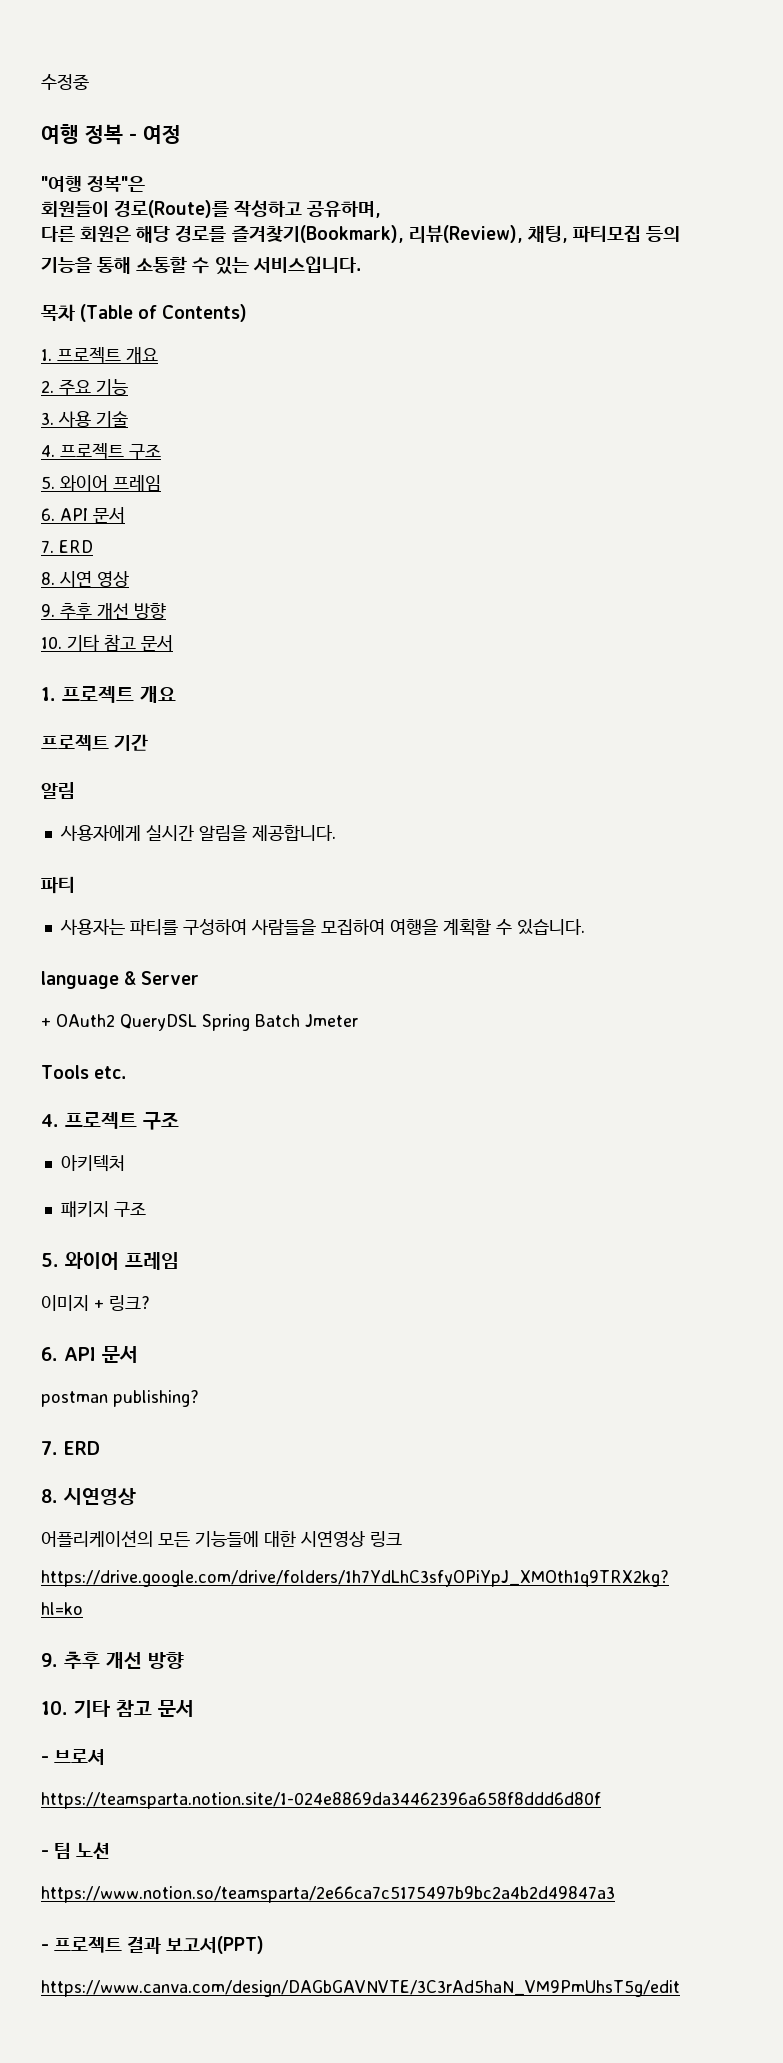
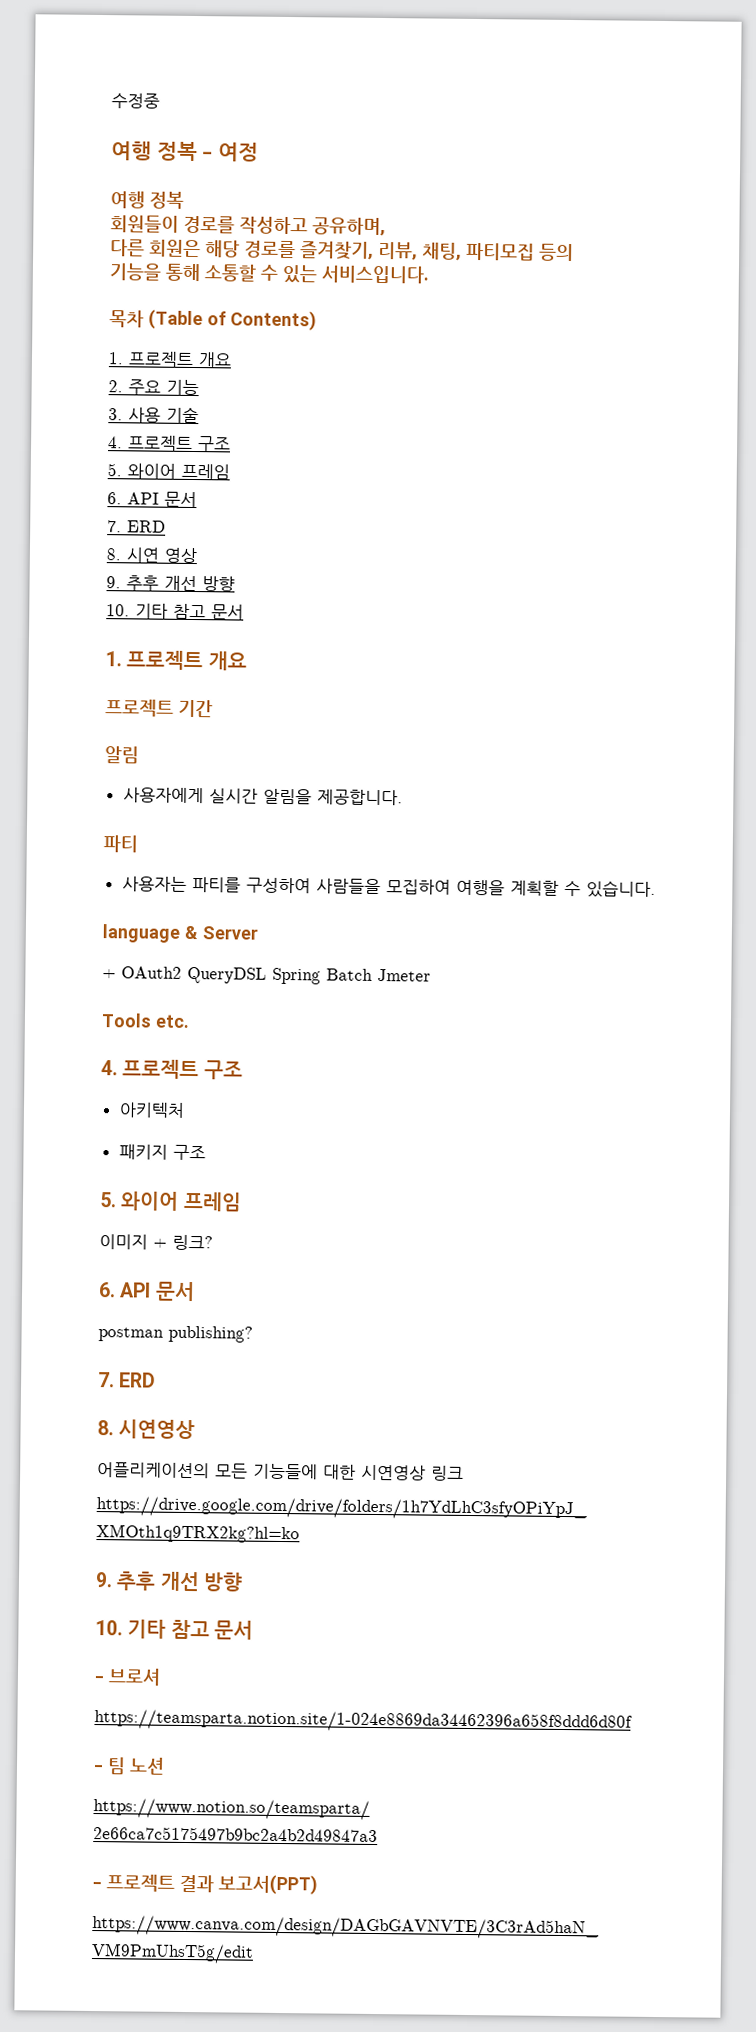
[41,176,146,192] "여행 정복"은 -> [110,191,184,209] 여행 정복
[114,200,230,218] 경로(Route)를 -> [183,215,235,234] 경로를
[231,225,523,243] 즐겨찾기(Bookmark), 리뷰(Review), -> [300,241,418,261] 즐겨찾기, 리뷰,

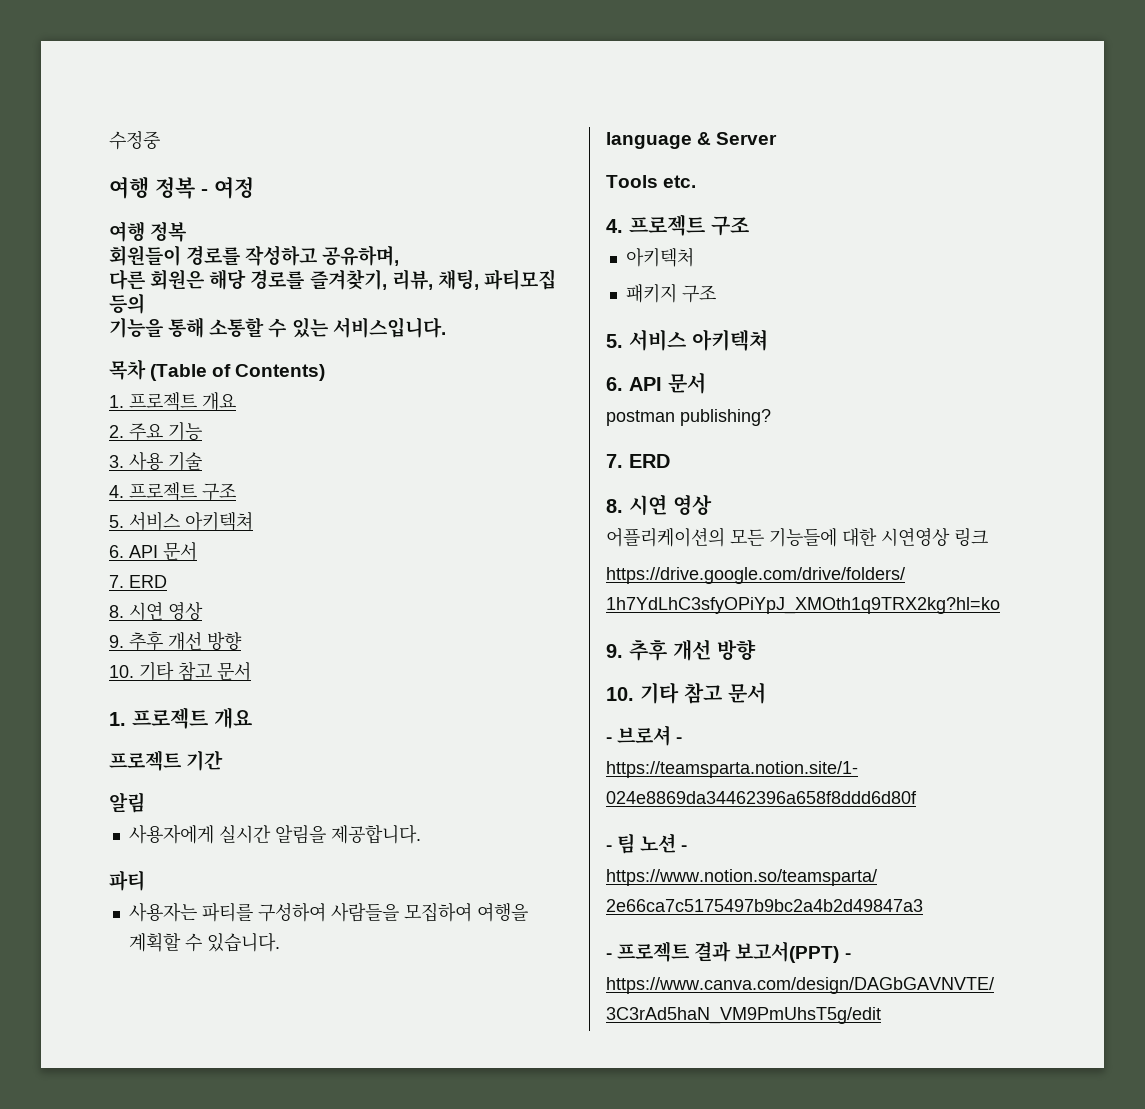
[127,463,230,480] 와이어 프레임 -> [129,511,253,531] 서비스 아키텍쳐
[102,966,431,985] // + OAuth2 QueryDSL Spring Batch Jmeter -> (778, 138) none
[120,1191,242,1212] [99,1234,213,1251] 와이어 프레임 // 이미지 + 링크? -> [629,329,768,351] 서비스 아키텍쳐
[118,1419,196,1440] 시연영상 -> [629,494,712,515] 시연 영상
(161, 1677) none -> [676,737,683,743] -
(165, 1766) none -> [681,845,688,851] -
(318, 1884) none -> [844,953,851,959] -

